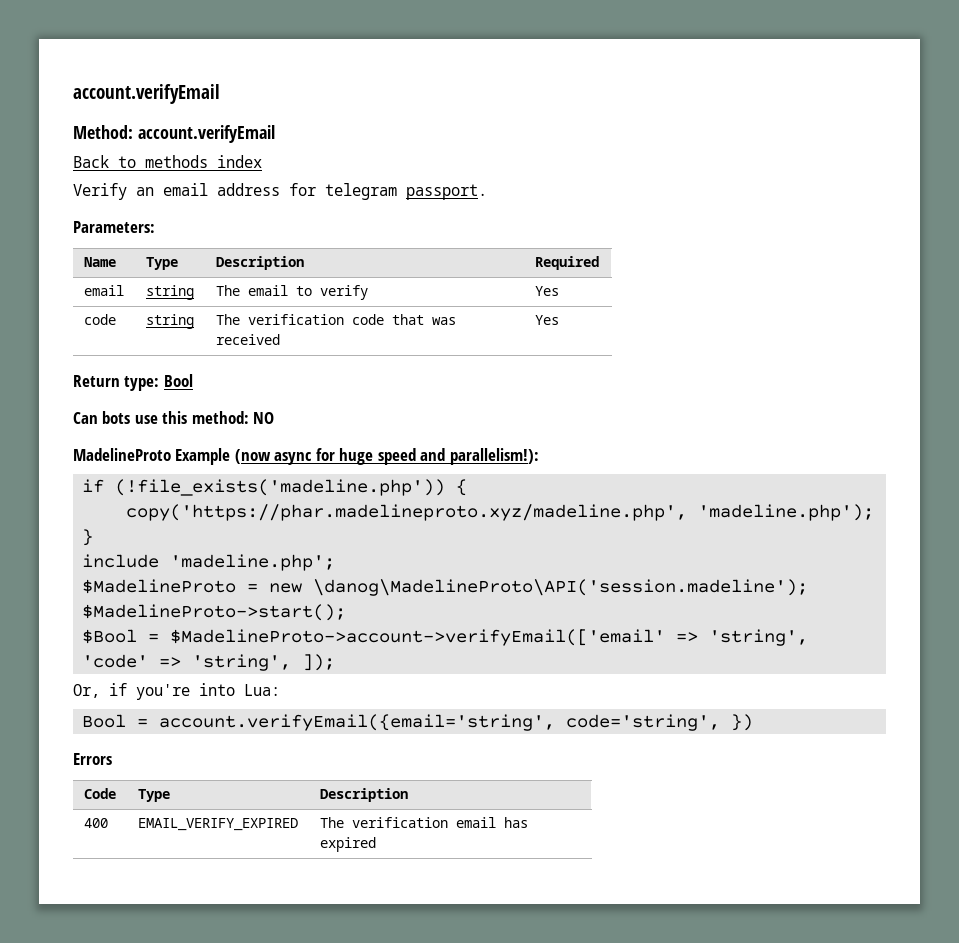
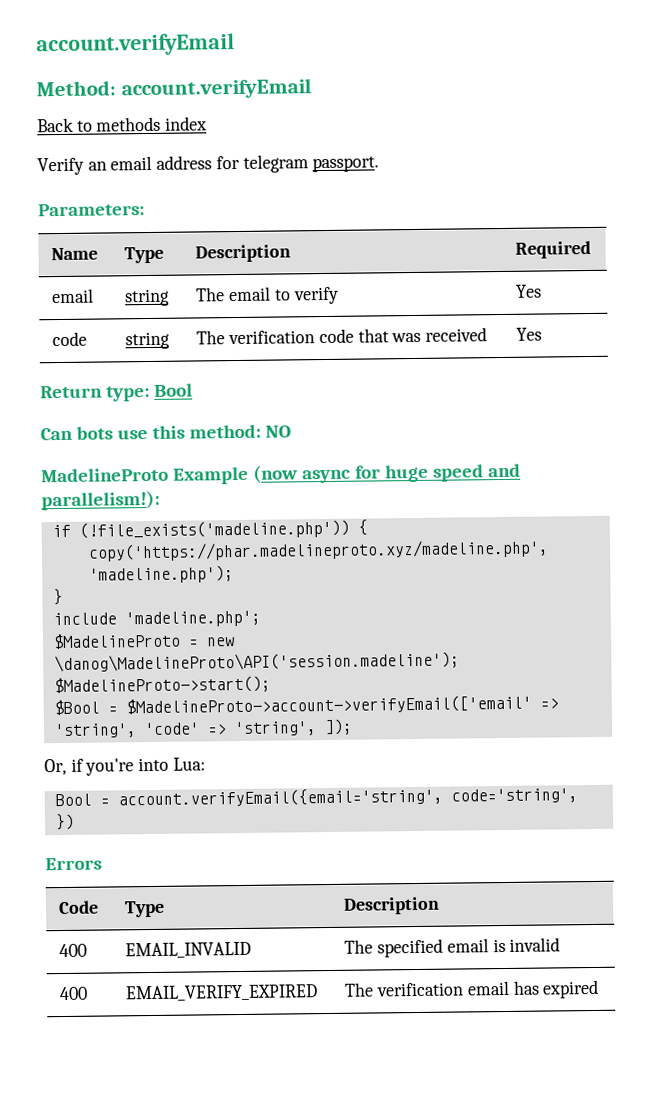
(408, 795) none -> [59,943,88,958] [125,941,252,959] [344,937,561,958] // 400 | EMAIL_INVALID | The specified email is invalid

